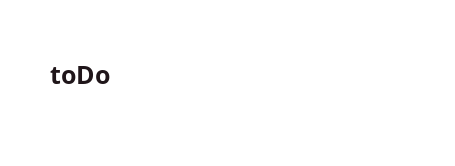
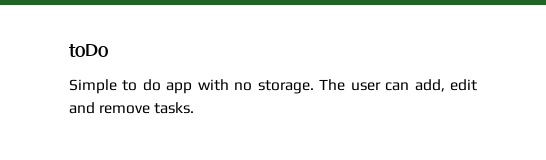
(110, 75) none -> [69,79,477,94] [69,102,195,114] // Simple to do app with no storage. The user can add, edit and remove tasks.

